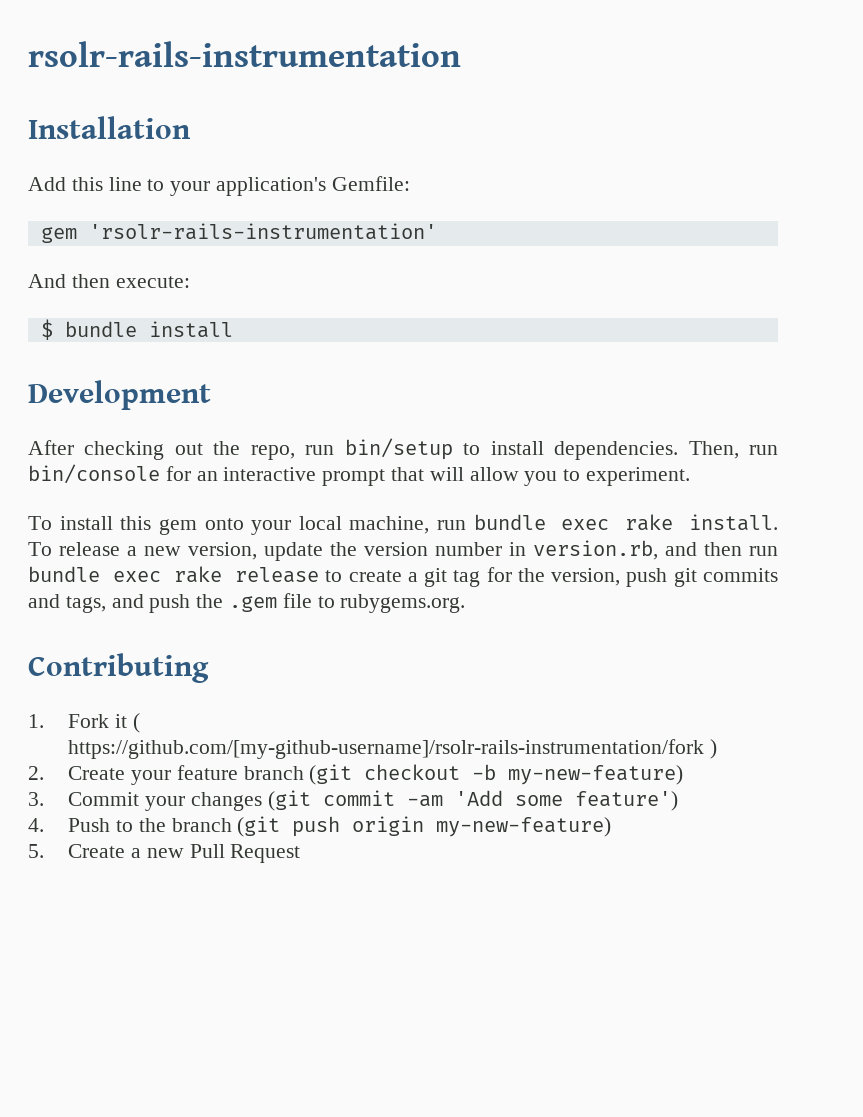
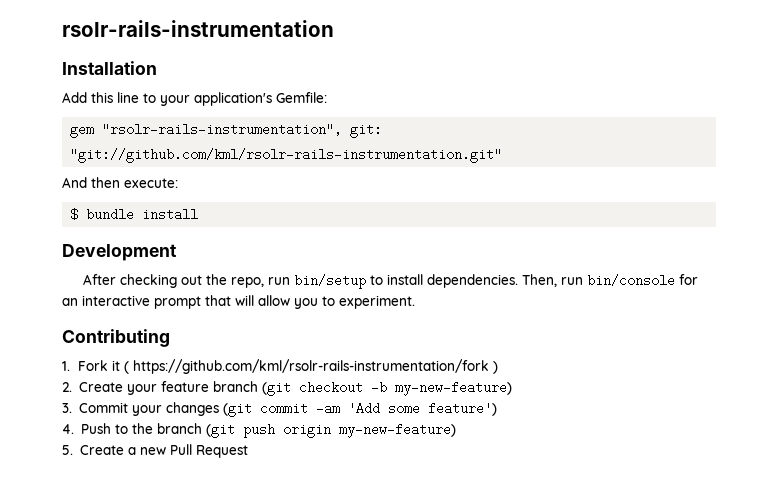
[88,223,437,240] 'rsolr-rails-instrumentation' -> [102,123,383,138] [70,148,503,163] "rsolr-rails-instrumentation", git: "git://github.com/kml/rsolr-rails-instrumentation.git"
[28,514,778,535] [28,540,778,561] [28,566,779,587] [28,593,466,613] // To install this gem onto your local machine, run bundle exec rake install. To release a new version, update the version number in version.rb, and then run bundle exec rake release to create a git tag for the version, push git commits and tags, and push the .gem file to rubygems.org. -> (415, 302) none
[68,739,705,759] https://github.com/[my-github-username]/rsolr-rails-instrumentation/fork -> [133,359,490,374] https://github.com/kml/rsolr-rails-instrumentation/fork

